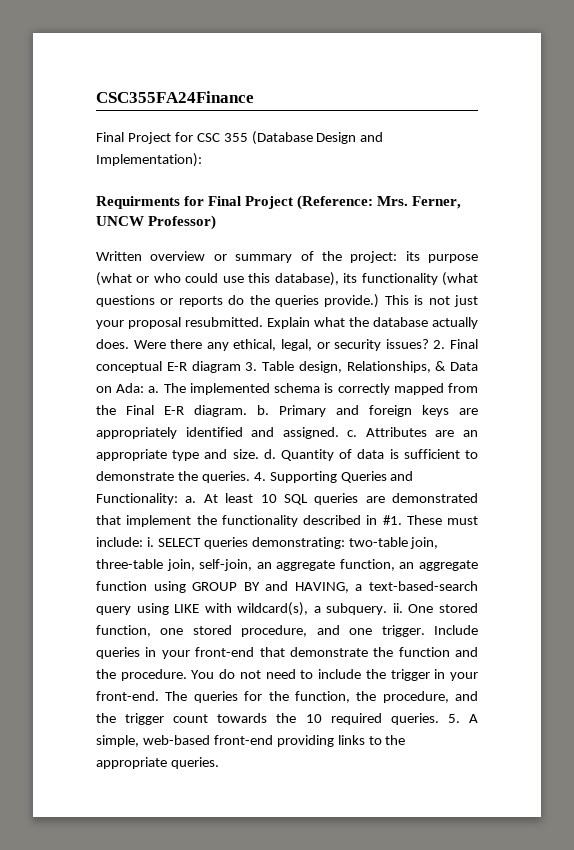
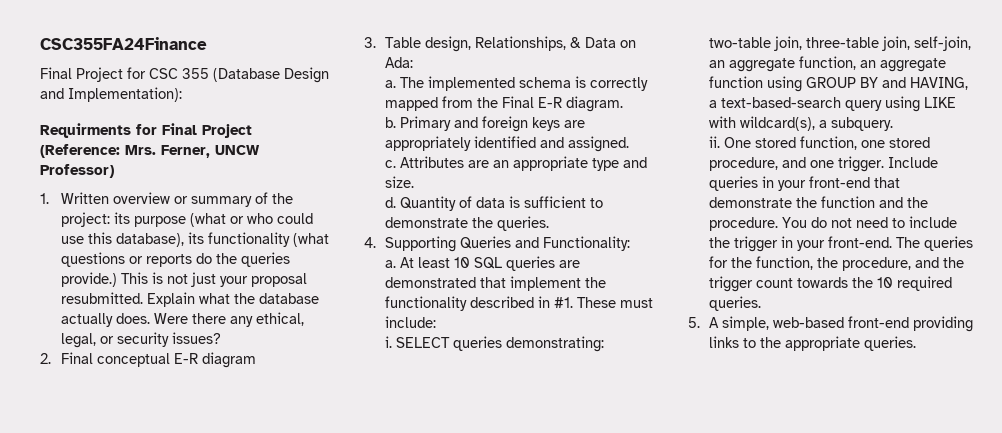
(217, 222) none -> [40,193,49,204] 1.
(429, 344) none -> (222, 338) //
(241, 367) none -> (257, 360) //
(145, 388) none -> (414, 62) //
(247, 411) none -> (624, 104) //
(339, 433) none -> (630, 144) //
(259, 454) none -> (415, 182) //
(250, 477) none -> (550, 223) //
(178, 499) none -> (631, 243) //
(143, 542) none -> (437, 322) //
(388, 609) none -> (894, 124) //
(439, 719) none -> (762, 303) //

